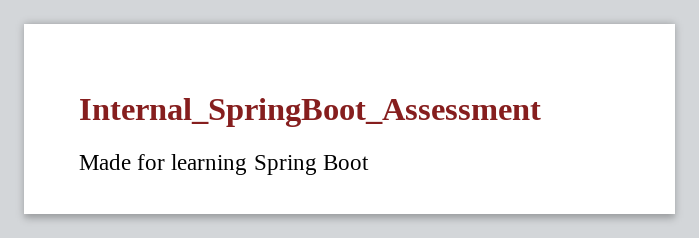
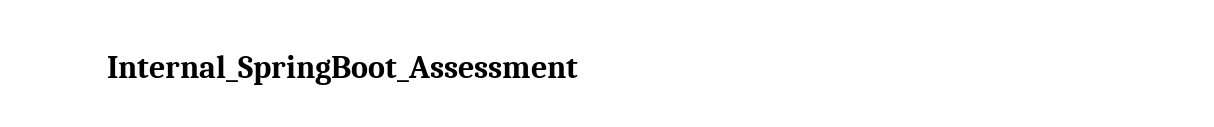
[79,154,369,175] // Made for learning Spring Boot -> (578, 70) none

